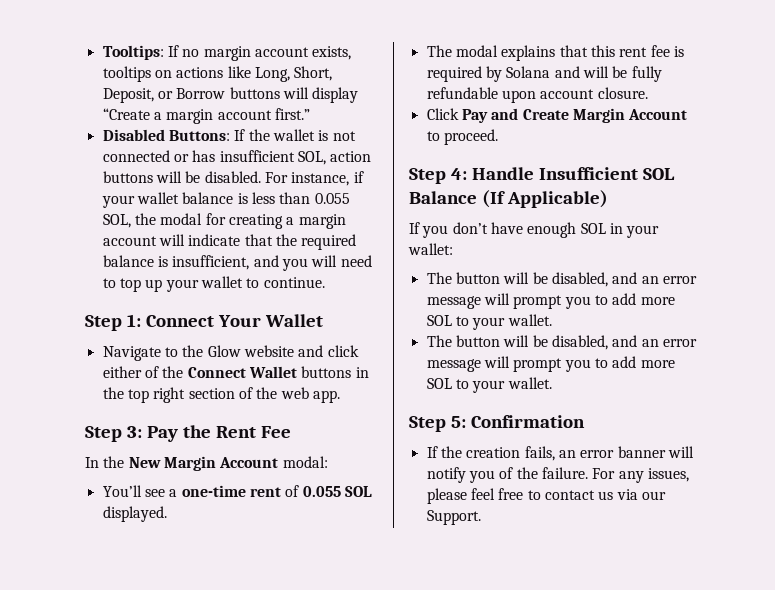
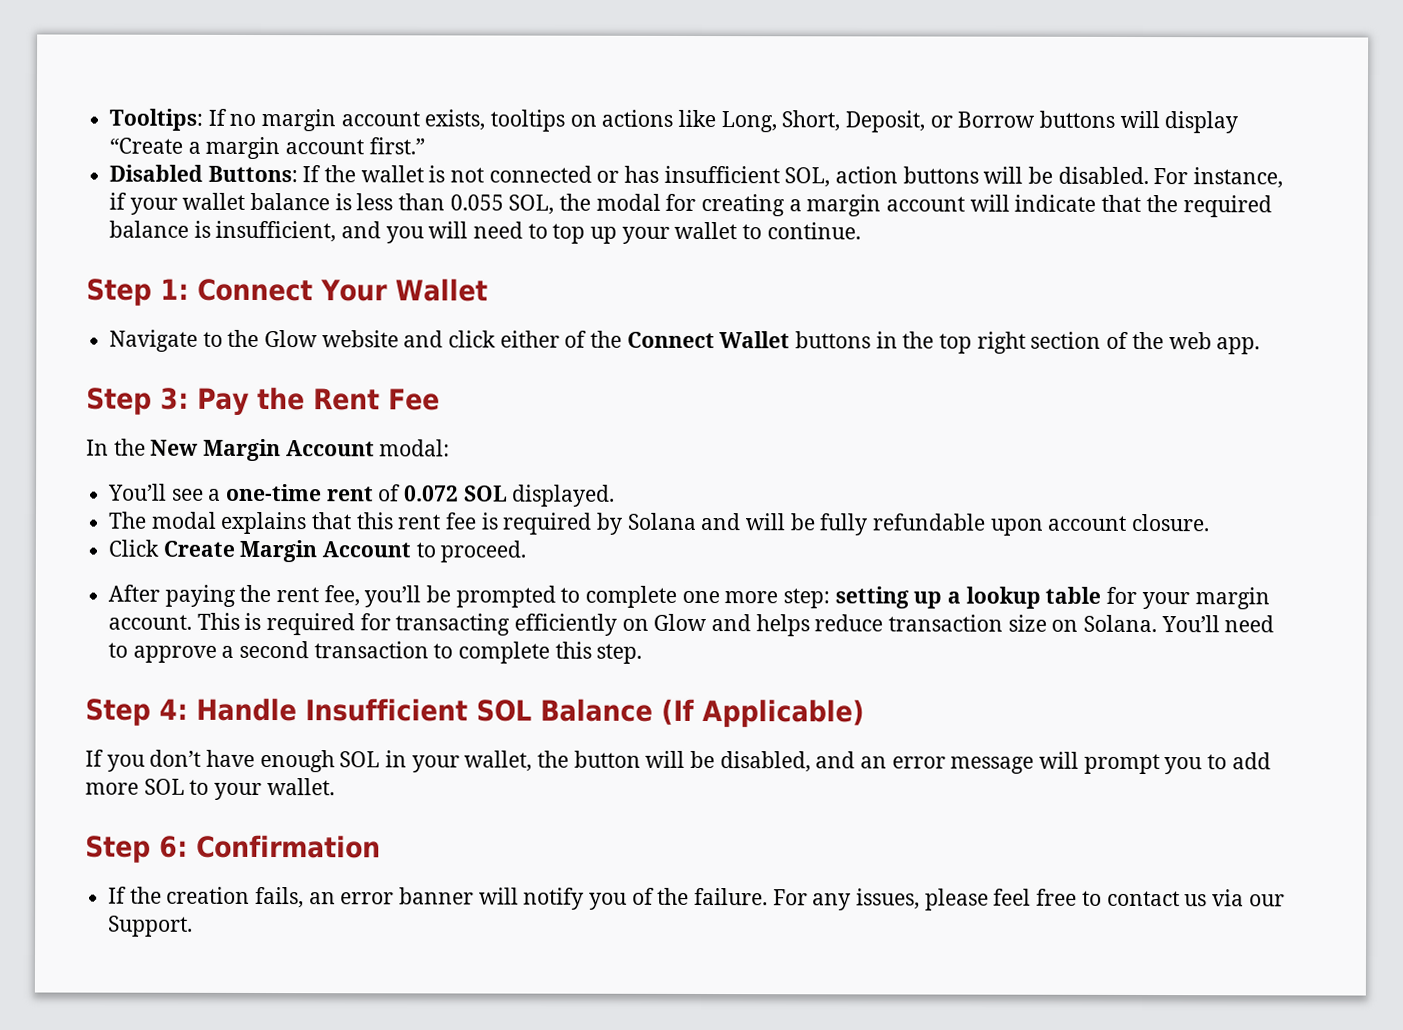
[302,486,341,497] 0.055 -> [404,485,460,502] 0.072
[461,108,519,123] Pay and -> (160, 548) none
(498, 137) none -> [108,584,1270,610] [108,612,1275,637] [108,640,643,664] // After paying the rent fee, you’ll be prompted to complete one more step: setting up a lookup table for your margin account. This is required for transacting efficiently on Glow and helps reduce transaction size on Solana. You’ll need to approve a second transaction to complete this step.
[408,243,453,255] [426,272,697,287] [426,293,675,309] [426,314,552,330] [426,335,452,347] wallet: // The button will be disabled, and an error message will prompt you to add more SOL to your wallet. // The -> [464,750,570,772] wallet, the
[450,416,466,428] 5: -> [159,835,188,858] 6:

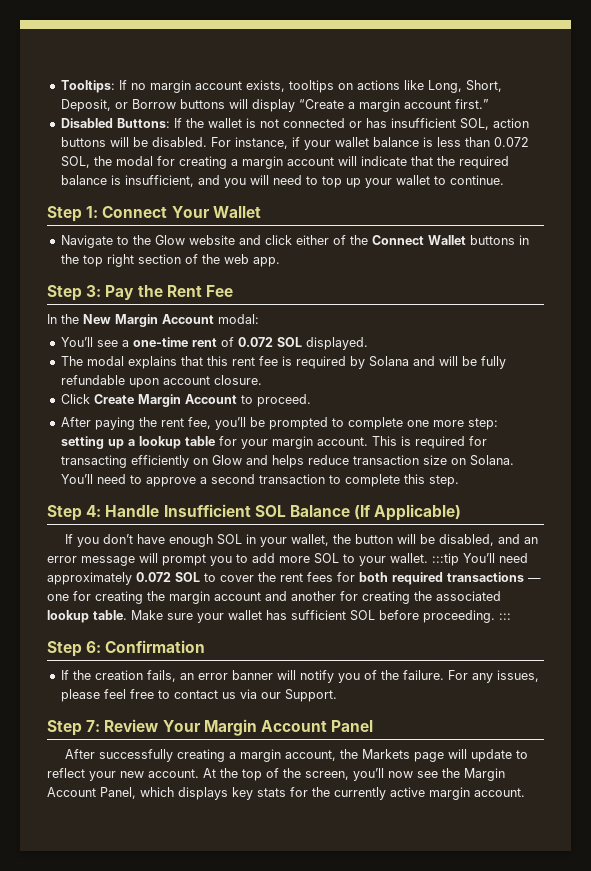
[449,194,504,211] 0.055 -> [493,137,529,147] 0.072
(335, 787) none -> [432,553,528,566] [47,572,541,585] [47,591,501,604] [47,610,511,623] :::tip You’ll need approximately 0.072 SOL to cover the rent fees for both required transactions — one for creating the margin account and another for creating the associated lookup table. Make sure your wallet has sufficient SOL before proceeding. :::
(194, 926) none -> [47,719,374,736] [65,749,529,762] [47,768,505,781] [47,787,525,800] // Step 7: Review Your Margin Account Panel // After successfully creating a margin account, the Markets page will update to reflect your new account. At the top of the screen, you’ll now see the Margin Account Panel, which displays key stats for the currently active margin account.

